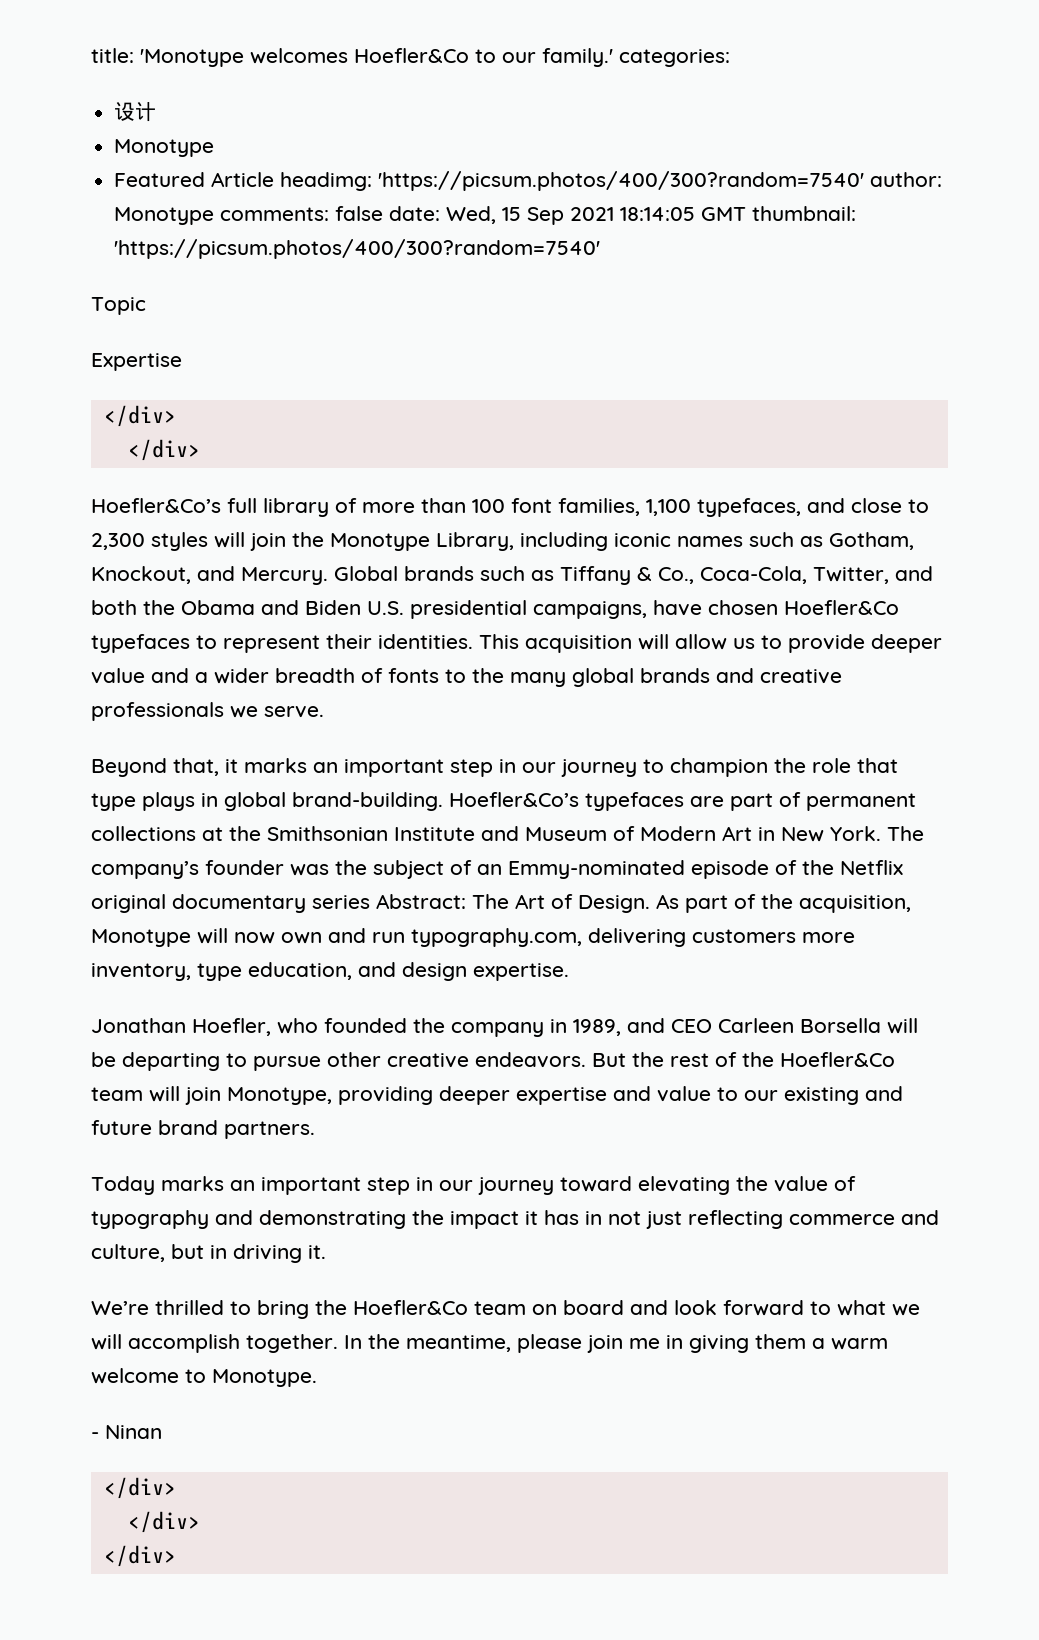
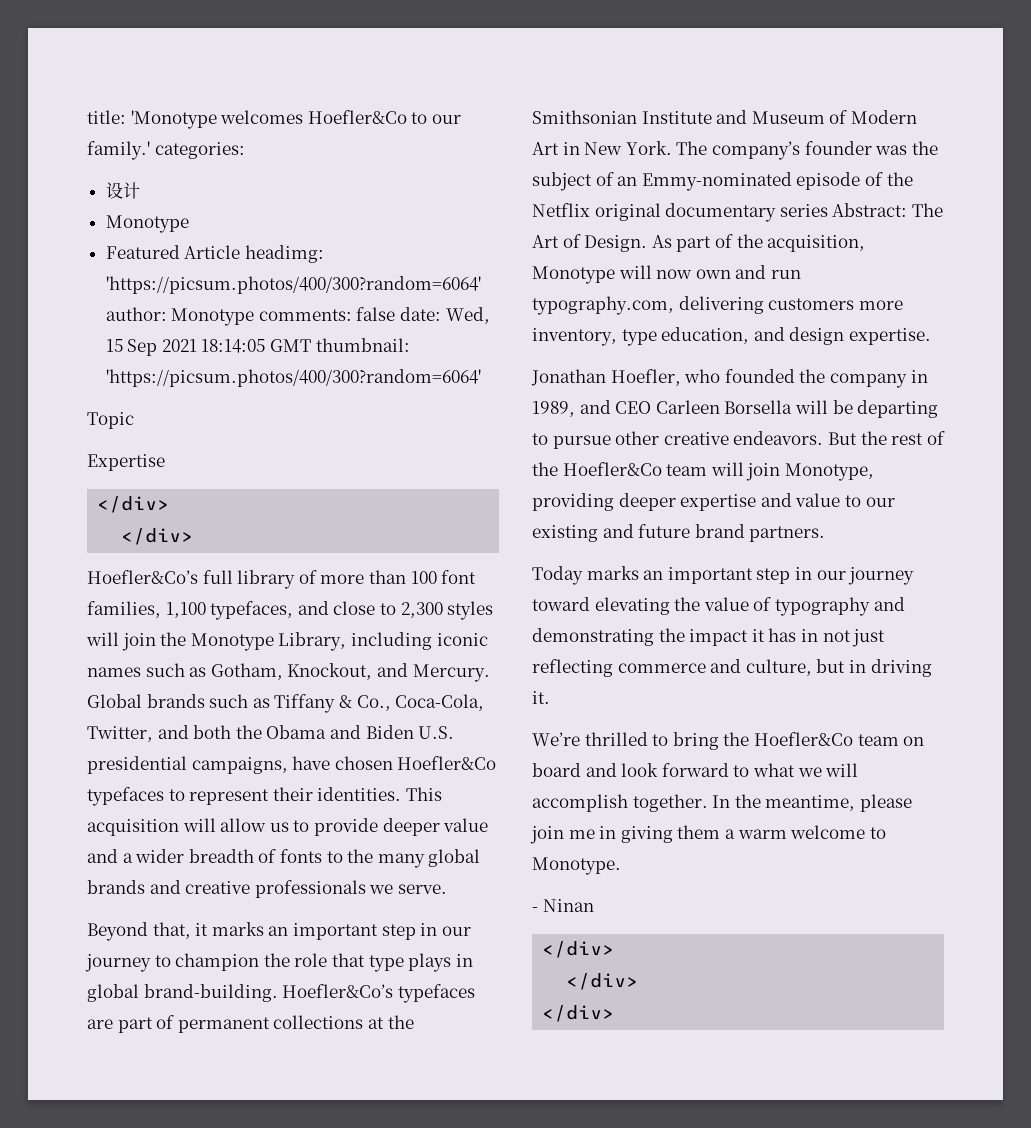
[378,171,865,191] 'https://picsum.photos/400/300?random=7540' -> [105,276,481,294] 'https://picsum.photos/400/300?random=6064'
[114,239,601,259] 'https://picsum.photos/400/300?random=7540' -> [105,369,481,387] 'https://picsum.photos/400/300?random=6064'

